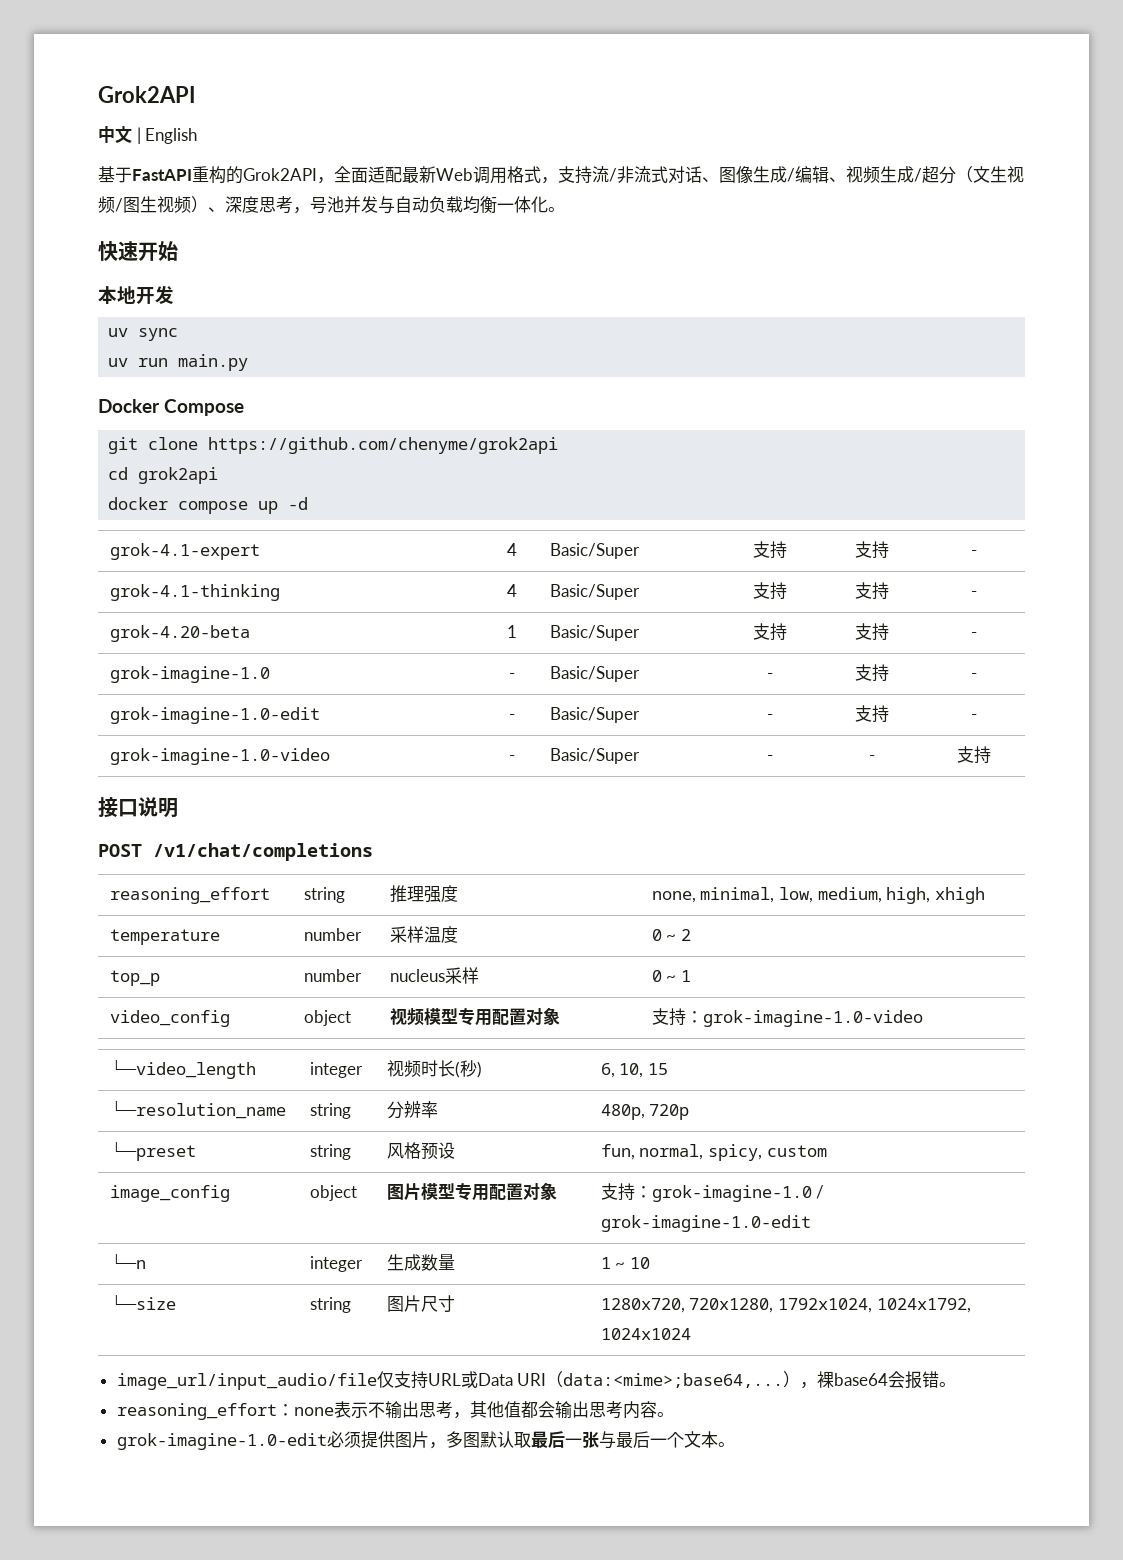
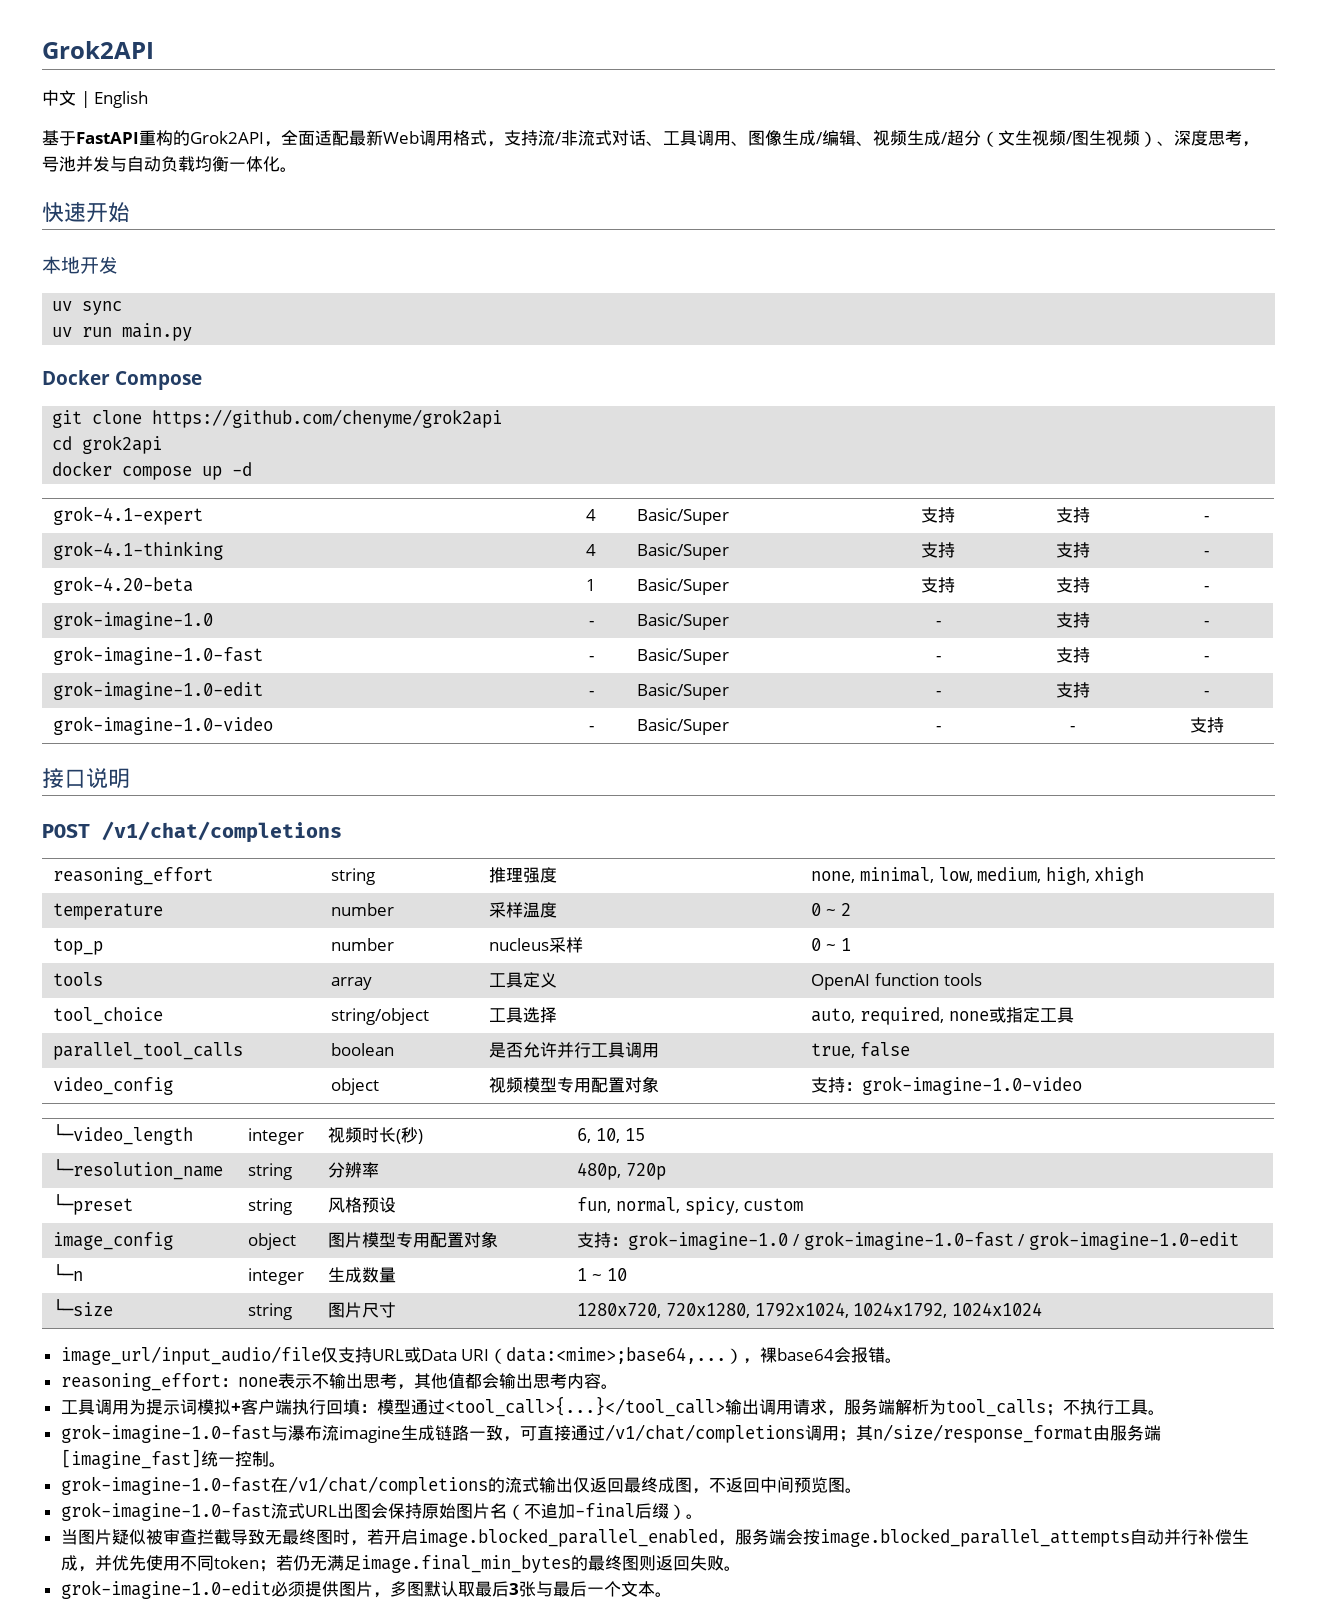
(719, 179) none -> [663,130,748,146] 工具调用、
(977, 676) none -> [53,646,264,665] [588,656,594,661] [637,648,730,665] [935,656,941,661] [1055,647,1090,663] [1204,656,1209,661] // grok-imagine-1.0-fast | - | Basic/Super | - | 支持 | -
(692, 976) none -> [53,972,104,986] [331,977,373,990] [489,972,558,988] [811,973,982,990] [53,1007,164,1025] [331,1008,430,1025] [489,1007,558,1023] [811,1007,1074,1025] [53,1042,244,1060] [331,1043,395,1056] [489,1042,660,1058] [811,1042,911,1058] // tools | array | 工具定义 | OpenAI function tools // tool_choice | string/object | 工具选择 | auto, required, none或指定工具 // parallel_tool_calls | boolean | 是否允许并行工具调用 | true, false
(825, 1192) none -> [803,1231,1026,1250] grok-imagine-1.0-fast /
(674, 1414) none -> [60,1396,1165,1417] [60,1424,1161,1443] [60,1449,286,1469] [60,1476,862,1495] [60,1502,703,1521] [60,1528,1249,1547] [60,1555,741,1573] // 工具调用为提示词模拟+客户端执行回填：模型通过<tool_call>{...}</tool_call>输出调用请求，服务端解析为tool_calls；不执行工具。 // grok-imagine-1.0-fast与瀑布流imagine生成链路一致，可直接通过/v1/chat/completions调用；其n/size/response_format由服务端[imagine_fast]统一控制。 // grok-imagine-1.0-fast在/v1/chat/completions的流式输出仅返回最终成图，不返回中间预览图。 // grok-imagine-1.0-fast流式URL出图会保持原始图片名（不追加-final后缀）。 // 当图片疑似被审查拦截导致无最终图时，若开启image.blocked_parallel_enabled，服务端会按image.blocked_parallel_attempts自动并行补偿生成，并优先使用不同token；若仍无满足image.final_min_bytes的最终图则返回失败。
[564,1438,582,1446] 一 -> [508,1583,519,1595] 3

